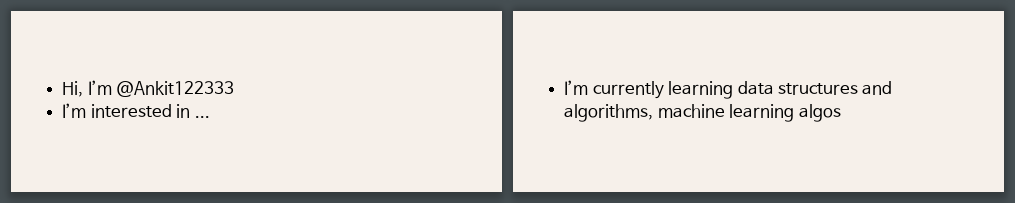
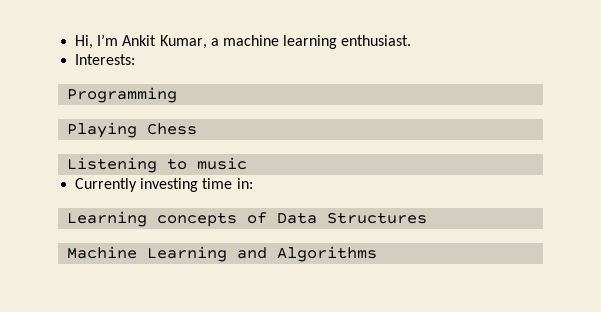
[116,81,235,97] [62,103,210,118] [564,80,893,99] [564,104,841,122] @Ankit122333 // I’m interested in ... // I’m currently learning data structures and algorithms, machine learning algos -> [122,35,412,49] [75,54,136,65] [67,87,178,103] [67,122,198,138] [67,157,248,173] [75,178,253,192] [67,211,428,227] [67,246,378,262] Ankit Kumar, a machine learning enthusiast. // Interests: // Programming // Playing Chess // Listening to music // Currently investing time in: // Learning concepts of Data Structures // Machine Learning and Algorithms

